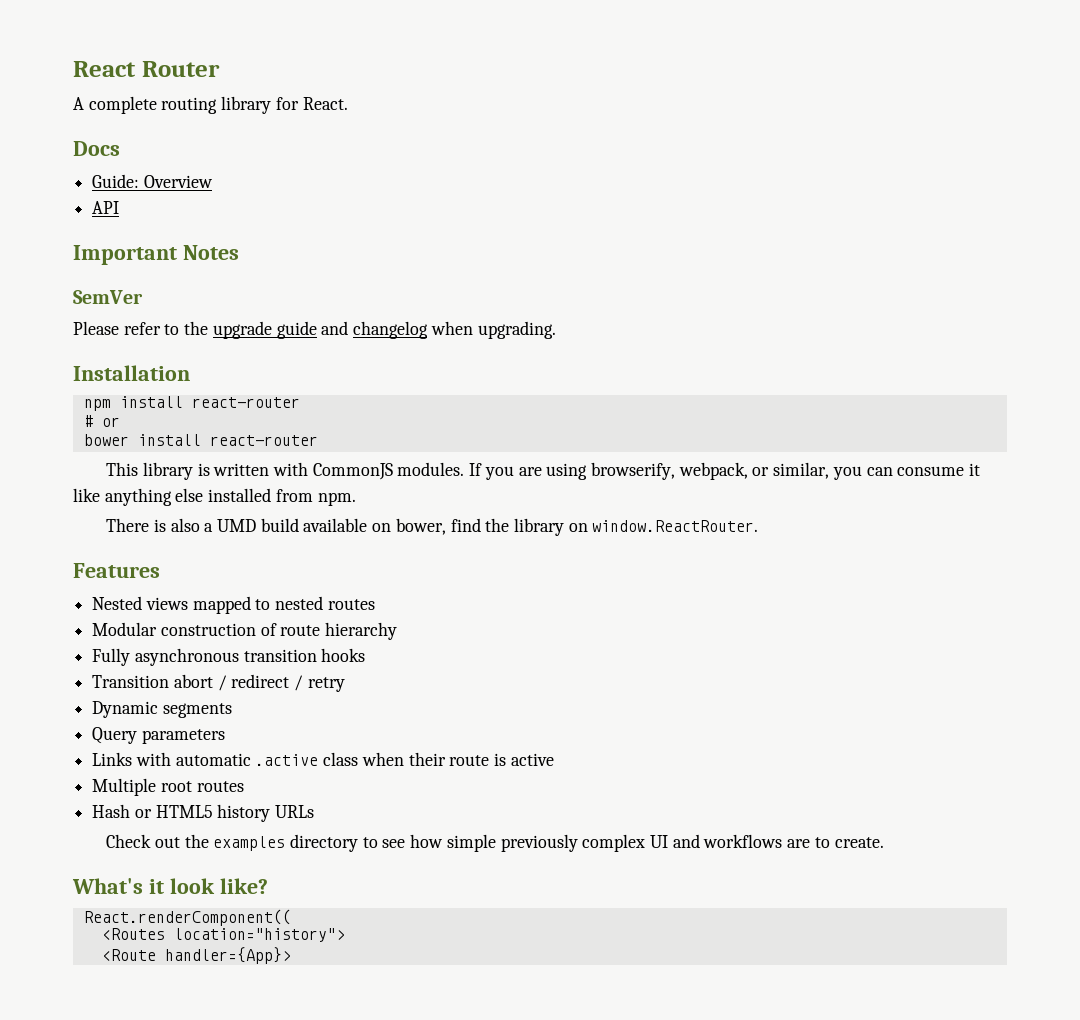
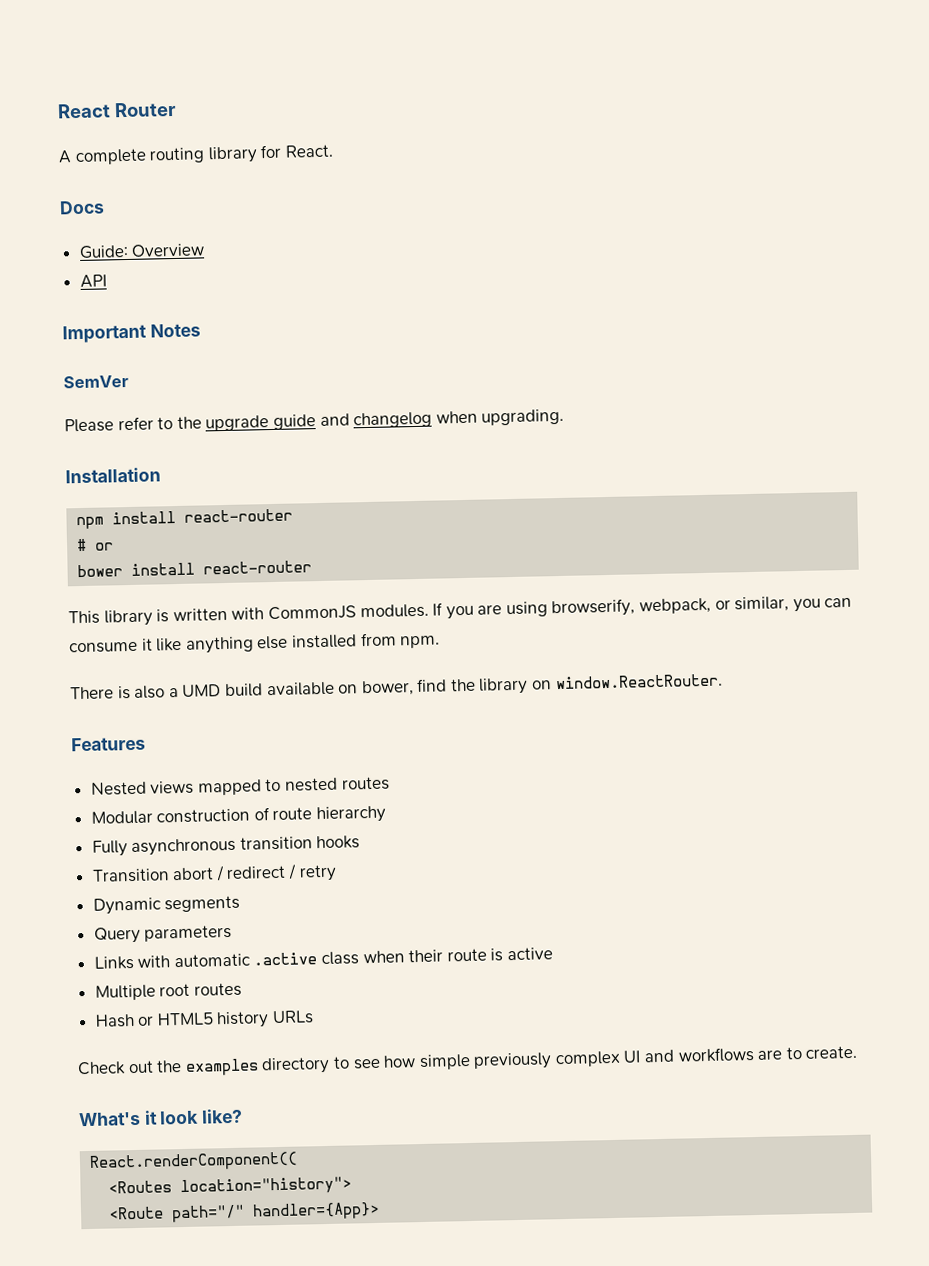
(156, 955) none -> [171,1204,246,1223] path="/"

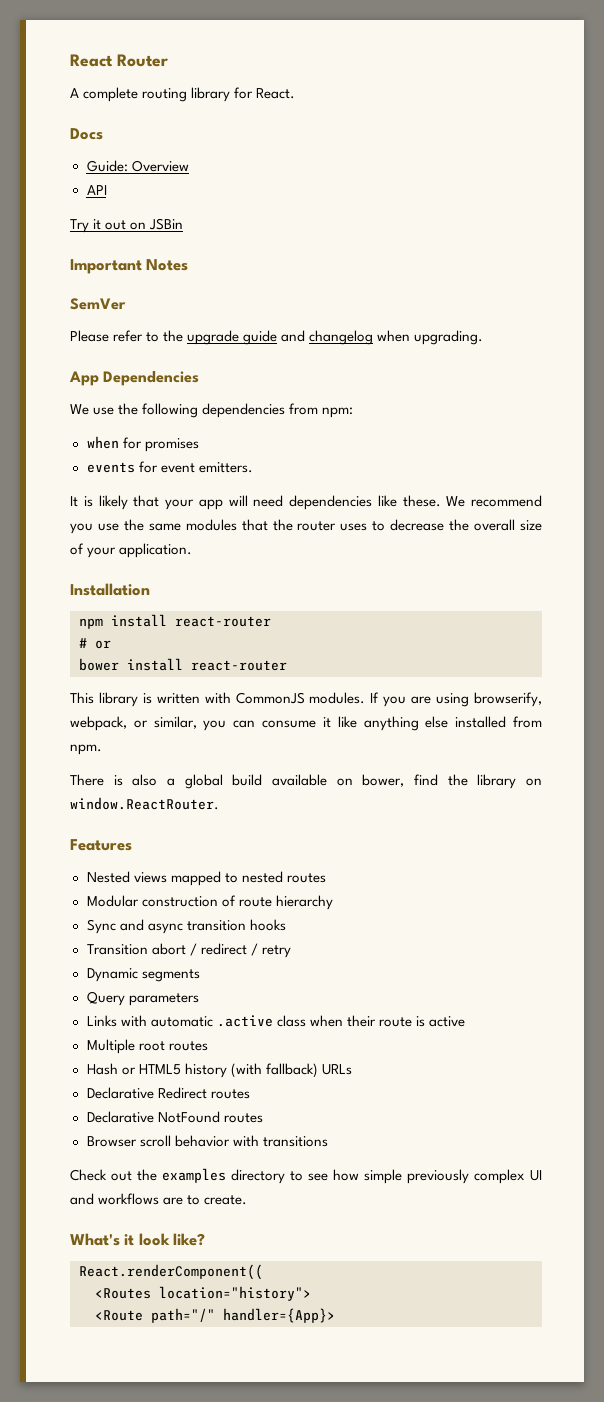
(107, 281) none -> [70,218,184,233] // Try it out on JSBin
(565, 417) none -> [69,371,200,386] [70,403,354,418] [86,436,199,452] [86,461,253,473] [70,495,542,510] [70,519,542,534] [70,543,193,558] // App Dependencies // We use the following dependencies from npm: // when for promises // events for event emitters. // It is likely that your app will need dependencies like these. We recommend you use the same modules that the router uses to decrease the overall size of your application.
[182,684,222,697] UMD -> [184,774,223,789] global
[91,837,237,857] Fully asynchronous -> [86,919,183,934] Sync and async
(270, 1020) none -> [230,1063,318,1078] (with fallback)
(315, 1017) none -> [86,1087,250,1099] [86,1111,263,1123] [86,1135,328,1147] // Declarative Redirect routes // Declarative NotFound routes // Browser scroll behavior with transitions

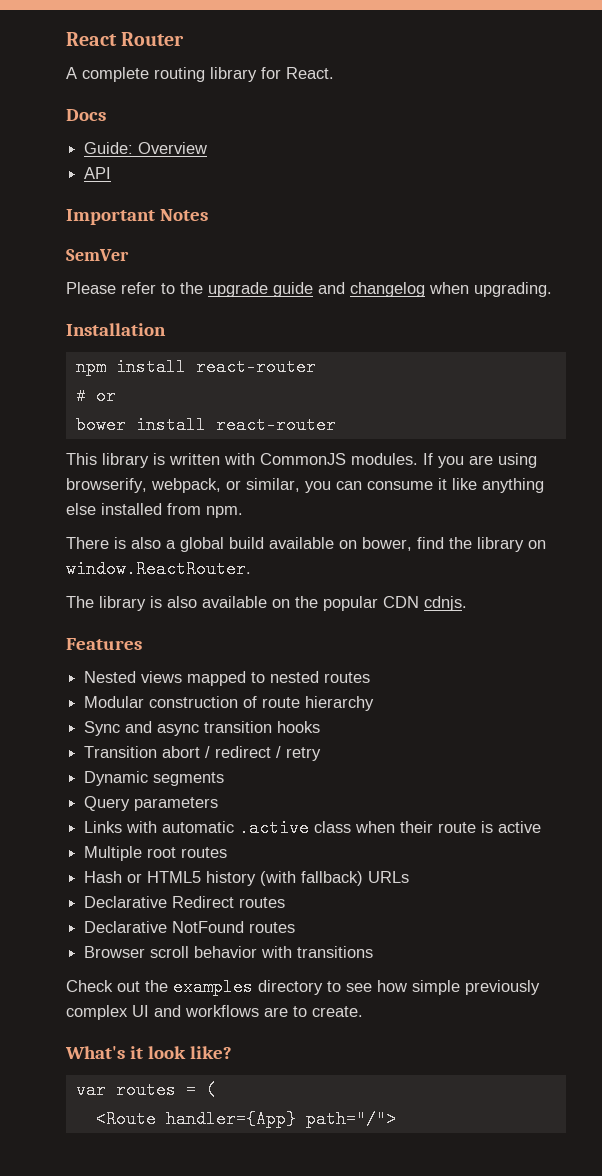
[70,218,184,233] // Try it out on JSBin -> (112, 173) none
[69,371,200,386] [70,403,354,418] [86,436,199,452] [86,461,253,473] [70,495,542,510] [70,519,542,534] [70,543,193,558] // App Dependencies // We use the following dependencies from npm: // when for promises // events for event emitters. // It is likely that your app will need dependencies like these. We recommend you use the same modules that the router uses to decrease the overall size of your application. -> (552, 289) none
(219, 803) none -> [66,596,467,611] // The library is also available on the popular CDN cdnjs.
[79,1264,263,1280] [95,1286,311,1301] React.renderComponent(( // <Routes location="history"> -> [75,1081,216,1099] var routes = (
[151,1308,335,1323] path="/" handler={App}> -> [165,1110,396,1128] handler={App} path="/">

